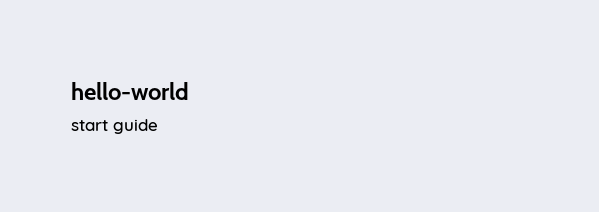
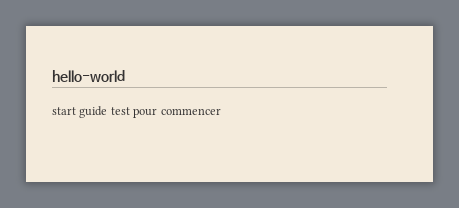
(158, 126) none -> [110,107,221,118] test pour commencer

